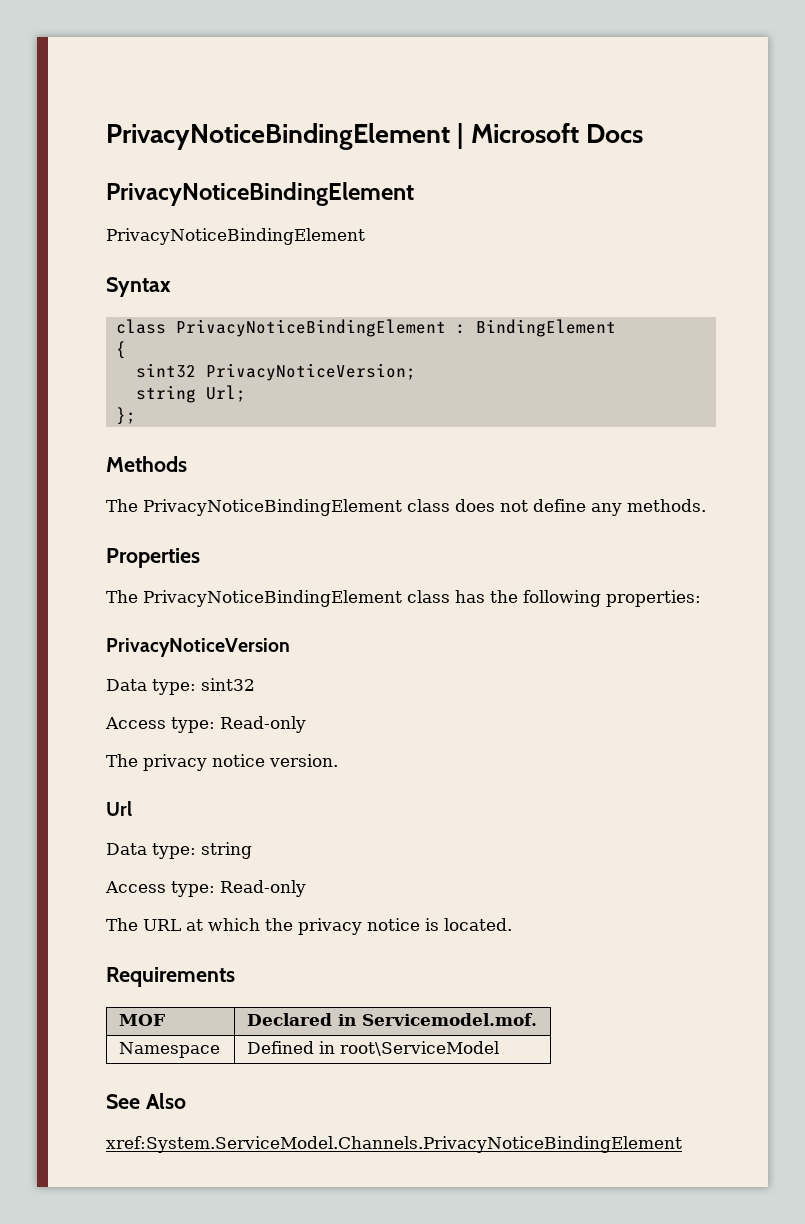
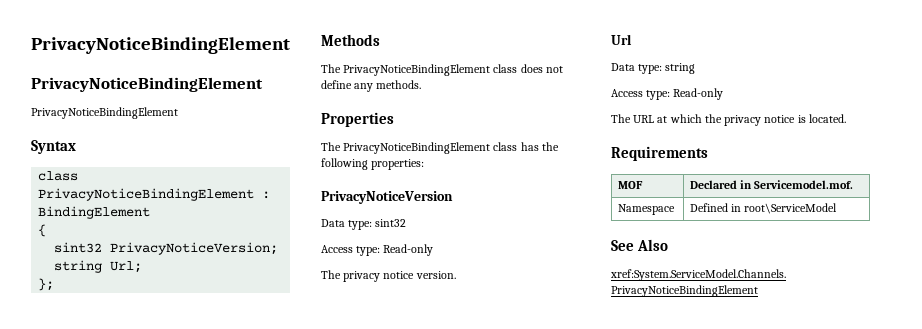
[106,123,643,150] PrivacyNoticeBindingElement | Microsoft Docs -> [31,37,290,54] PrivacyNoticeBindingElement

